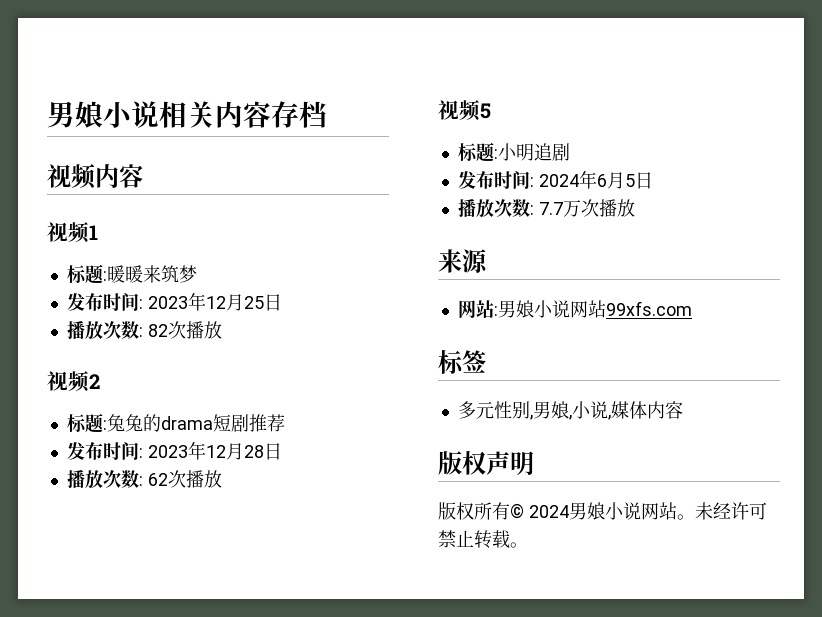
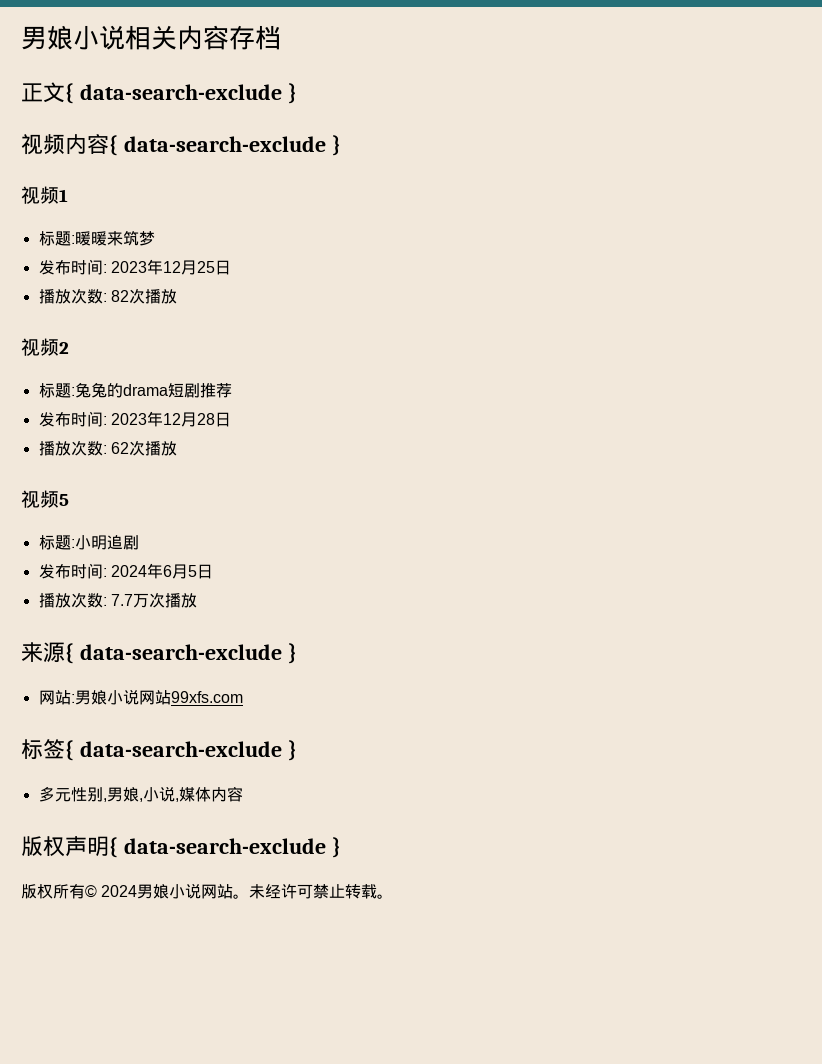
(327, 114) none -> [21,82,297,104] // 正文{ data-search-exclude }
(143, 176) none -> [109,135,341,156] { data-search-exclude }
(488, 261) none -> [65,643,297,664] { data-search-exclude }
(486, 361) none -> [65,740,297,761] { data-search-exclude }
(534, 463) none -> [109,837,341,858] { data-search-exclude }

